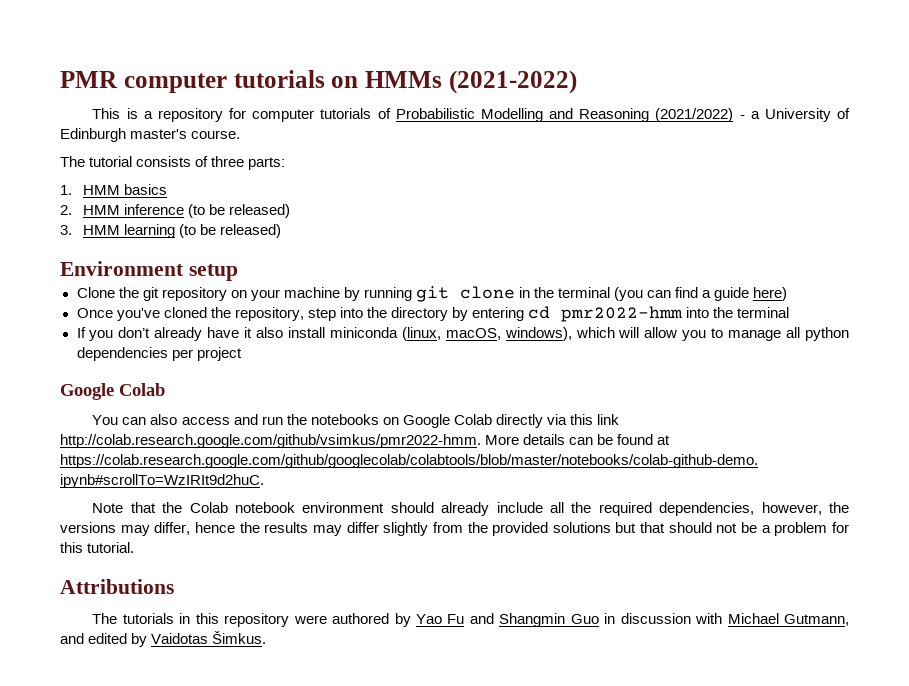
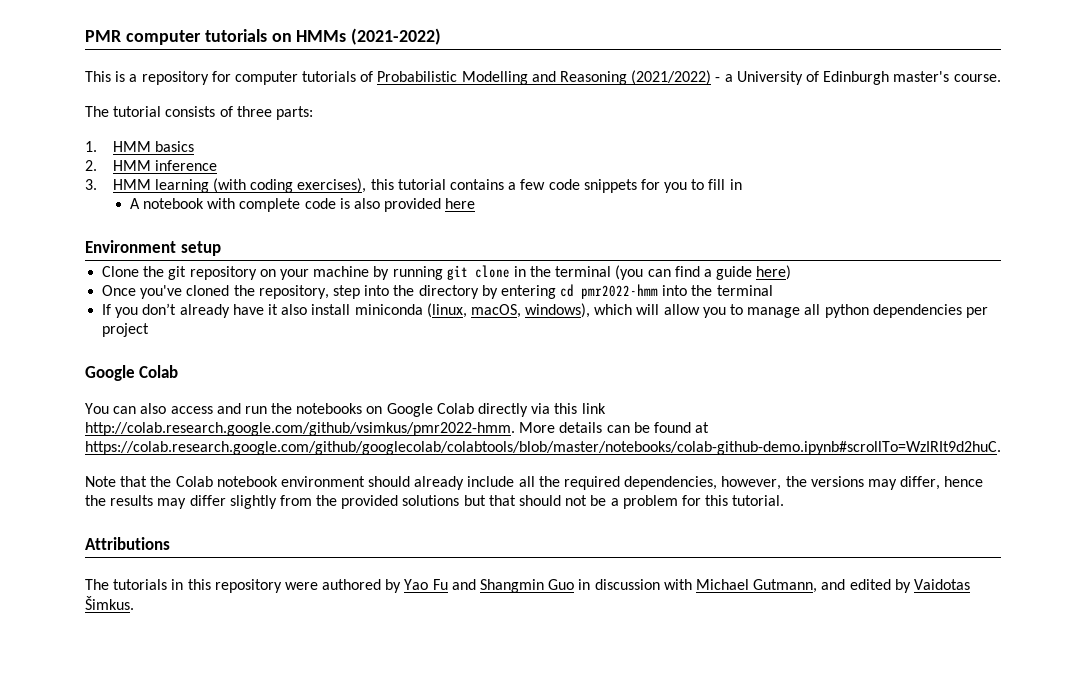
[187,204,290,218] (to be released) -> (217, 165) none
[178,224,281,238] (to be released) -> [213,178,742,193] [129,198,476,212] (with coding exercises), this tutorial contains a few code snippets for you to fill in // A notebook with complete code is also provided here

